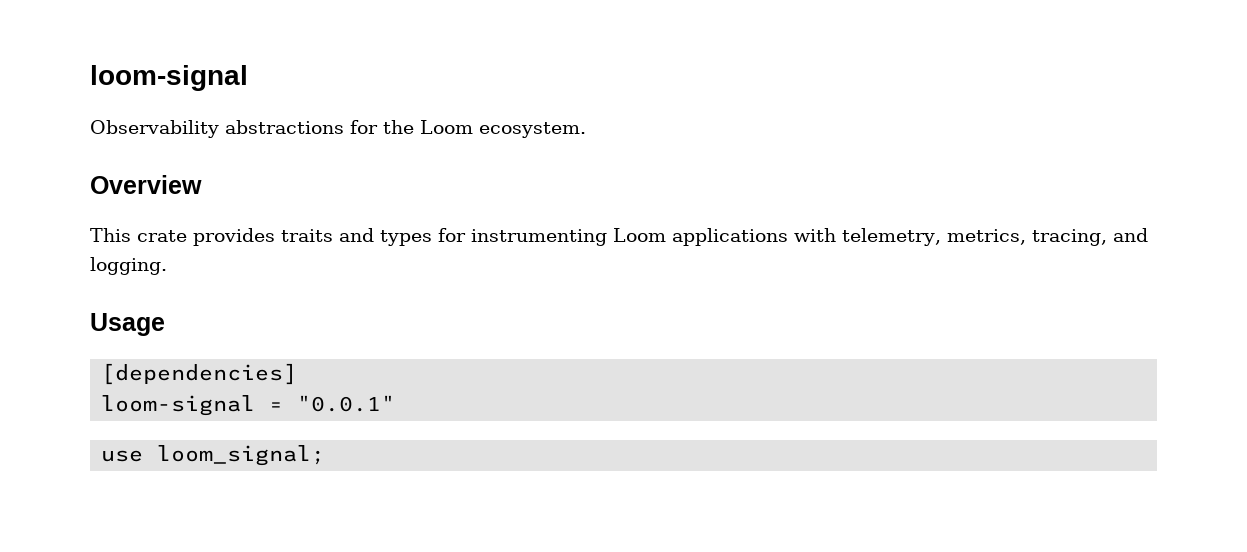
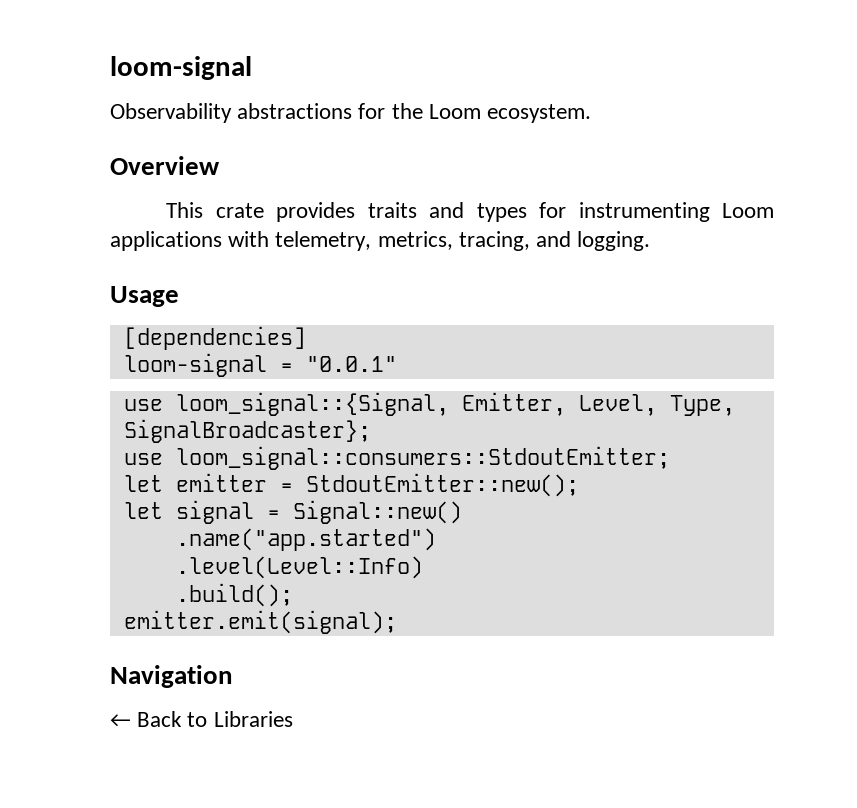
[157,445,326,466] loom_signal; -> [175,392,735,416] [123,419,371,443] [123,446,670,470] [123,473,579,497] [123,500,462,524] [175,528,436,551] [175,556,423,579] [175,583,293,607] [123,610,397,634] [110,665,232,688] [110,711,293,727] loom_signal::{Signal, Emitter, Level, Type, SignalBroadcaster}; // use loom_signal::consumers::StdoutEmitter; // let emitter = StdoutEmitter::new(); // let signal = Signal::new() // .name("app.started") // .level(Level::Info) // .build(); // emitter.emit(signal); // Navigation // ← Back to Libraries

